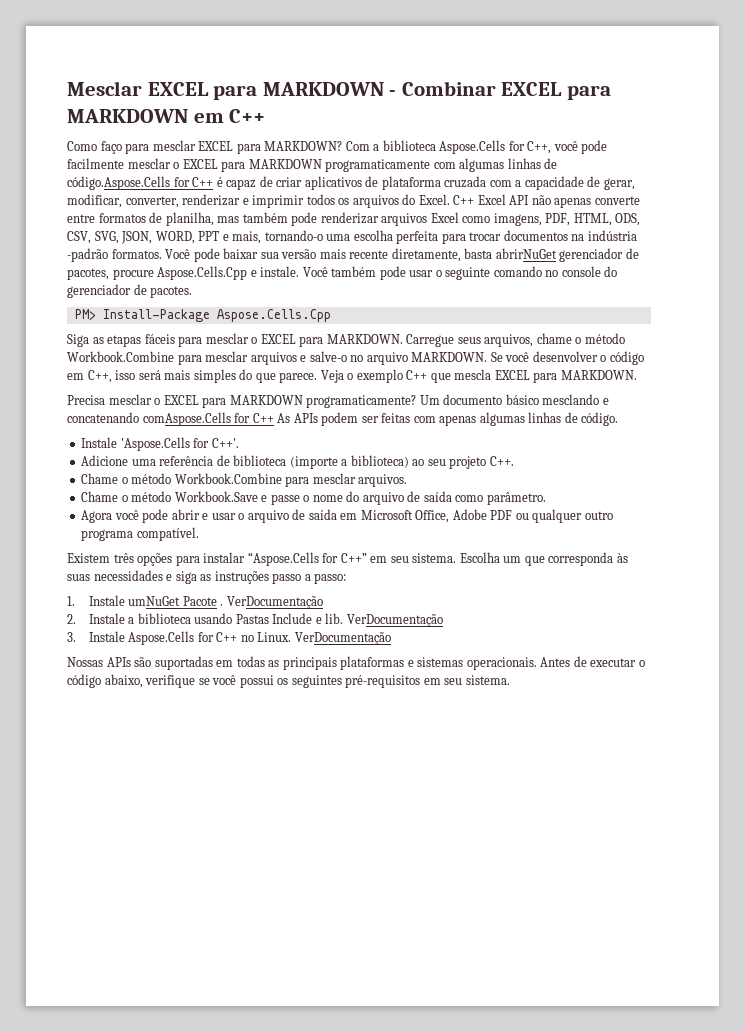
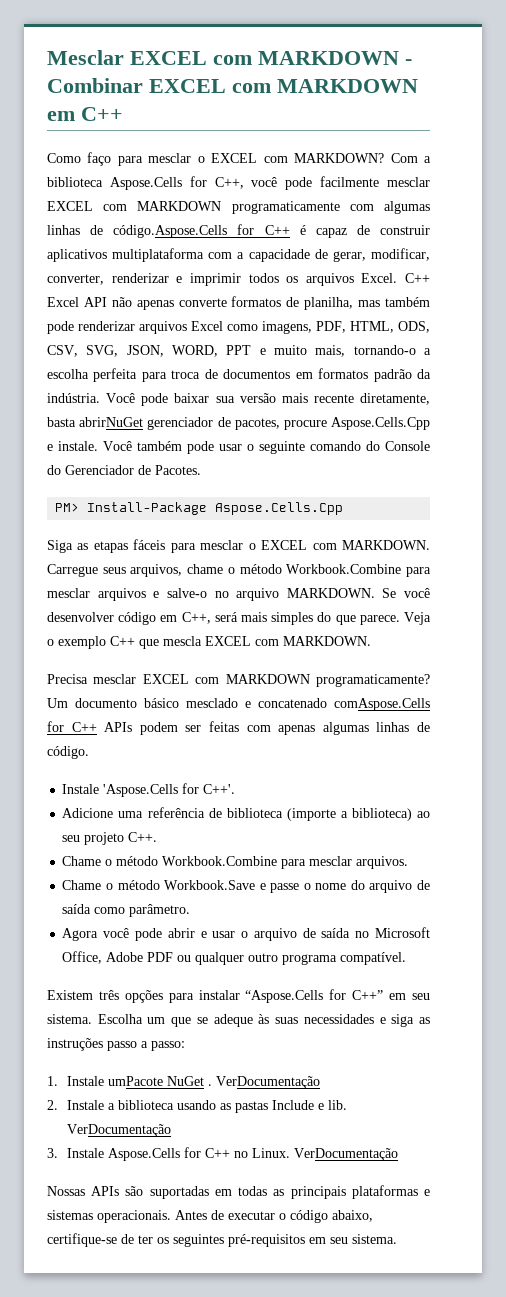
[213,85,258,100] para -> [213,55,252,65] com
[566,85,611,100] para -> [232,83,271,93] com
[198,141,261,154] EXCEL para -> [197,153,288,163] o EXCEL com
[173,159,246,172] o EXCEL para -> [47,201,128,211] EXCEL com
[276,176,487,190] criar aplicativos de plataforma cruzada -> [380,225,430,235] [47,248,205,262] construir aplicativos multiplataforma
[402,194,416,205] do -> (354, 279) none
[67,214,95,223] entre -> (227, 302) none
(229, 237) none -> [274,345,307,355] muito
[326,234,351,241] uma -> [423,348,431,355] a
[469,230,637,241] [67,248,162,262] trocar documentos na indústria -padrão formatos. -> [171,368,432,382] [47,393,100,403] troca de documentos em formatos padrão da indústria.
[545,266,618,277] [67,284,193,298] no console do gerenciador de pacotes. -> [366,441,430,451] [47,465,201,475] do Console do Gerenciador de Pacotes.
[299,336,324,347] para -> [312,543,337,550] com
[600,355,607,362] o -> (114, 617) none
[115,370,136,380] isso -> (211, 618) none
[533,372,558,383] para -> [255,639,279,646] com
[154,395,227,408] o EXCEL para -> [142,674,220,684] EXCEL com
[542,394,609,405] [67,412,139,423] mesclando e concatenando -> [186,698,327,708] mesclado e concatenado
[277,413,291,423] As -> (97, 727) none
[340,513,358,520] em -> [355,931,370,938] no
[548,552,614,566] corresponda -> [196,1014,253,1027] se adeque
[128,596,217,606] umNuGet Pacote -> [108,1076,205,1086] umPacote NuGet
[235,614,269,624] Pastas -> [220,1101,269,1113] as pastas
[145,675,274,688] verifique se você possui -> [47,1233,153,1247] certifique-se de ter

